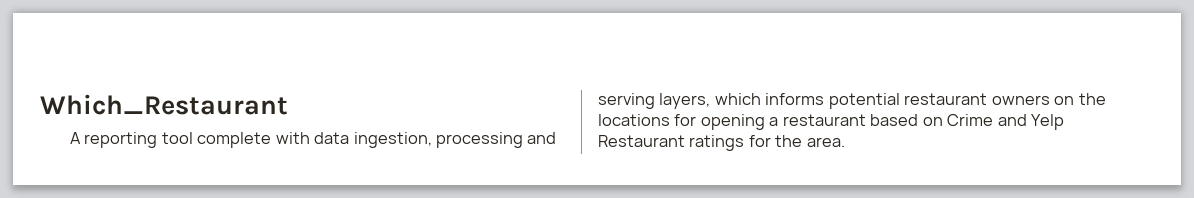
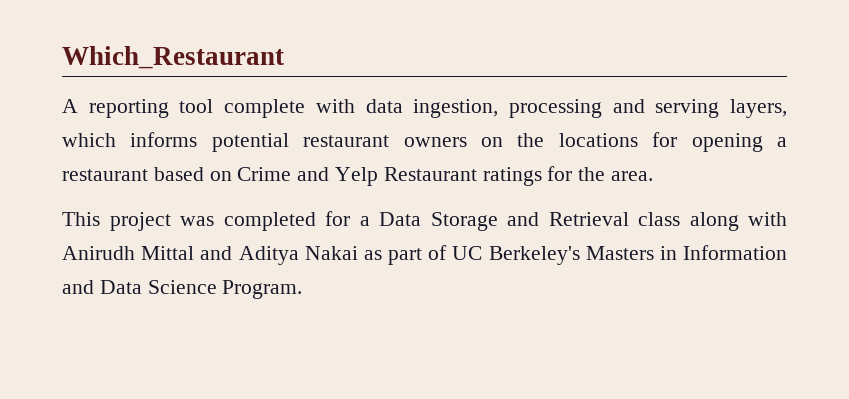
(845, 142) none -> [62,211,787,231] [62,245,787,265] [62,280,303,299] // This project was completed for a Data Storage and Retrieval class along with Anirudh Mittal and Aditya Nakai as part of UC Berkeley's Masters in Information and Data Science Program.

